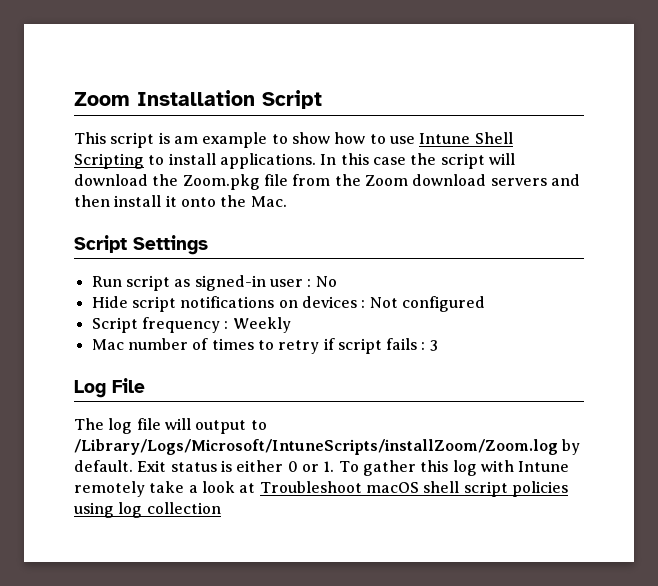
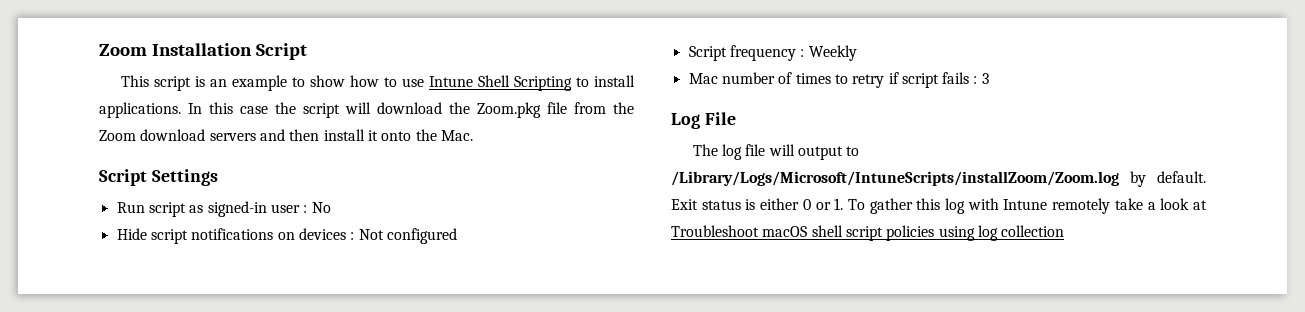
[173,136,198,144] am -> [209,79,227,87] an

